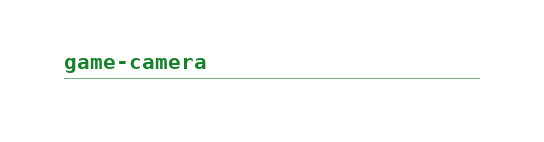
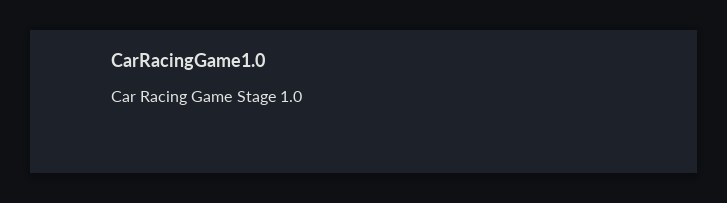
[64,58,207,73] game-camera -> [111,53,265,70] [111,91,302,105] CarRacingGame1.0 // Car Racing Game Stage 1.0

